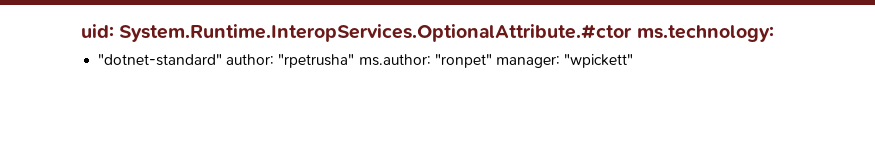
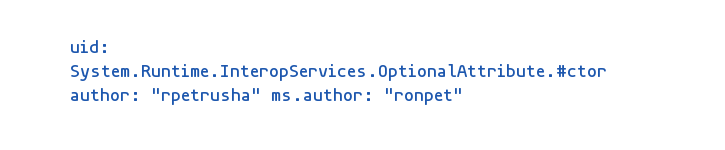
[636,25,774,42] [98,54,223,66] ms.technology: // "dotnet-standard" -> (607, 72) none
[495,54,634,68] manager: "wpickett" -> (463, 96) none

